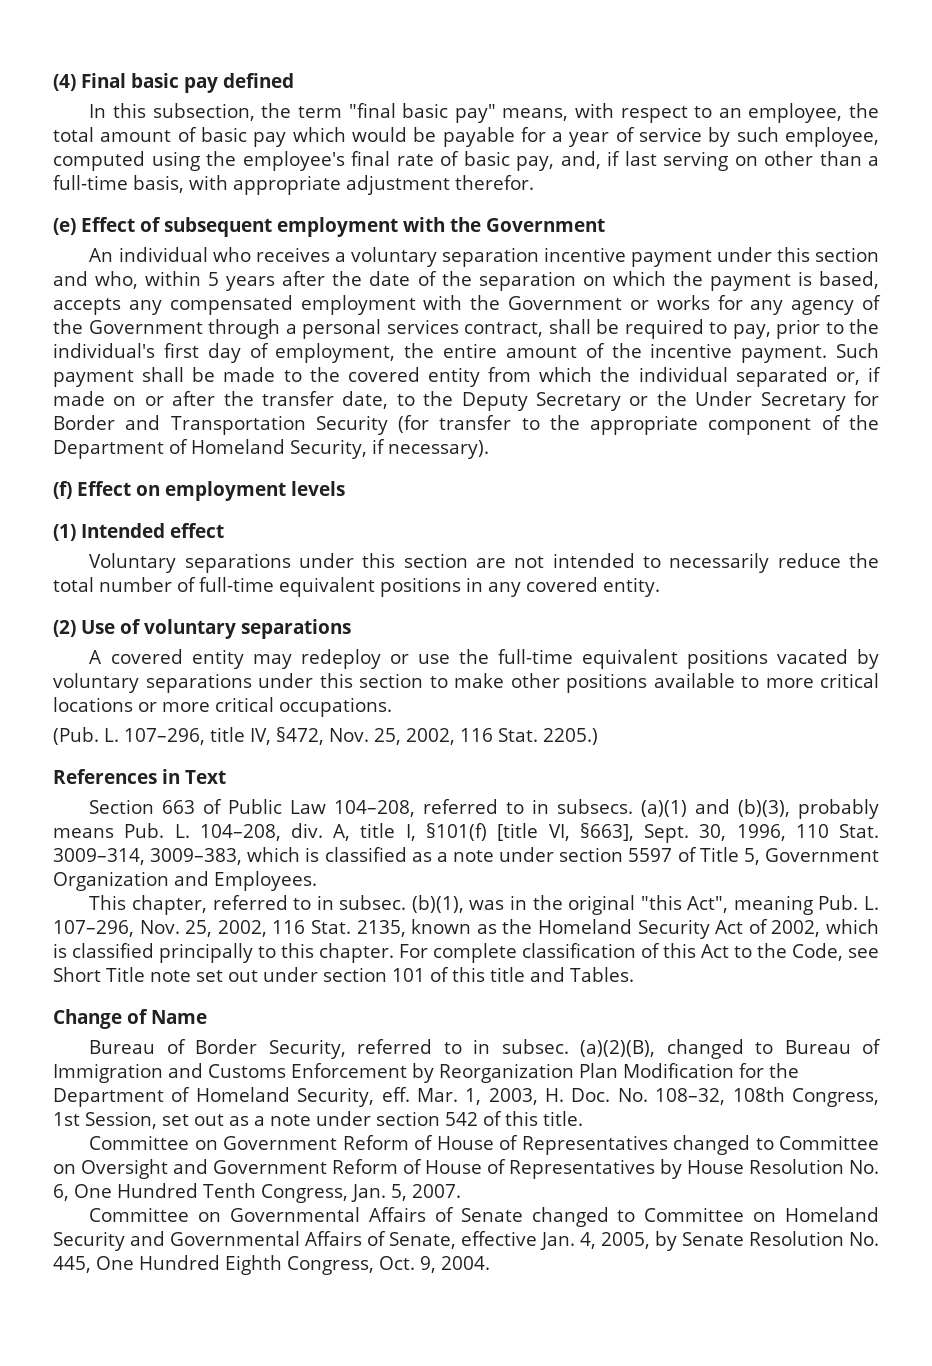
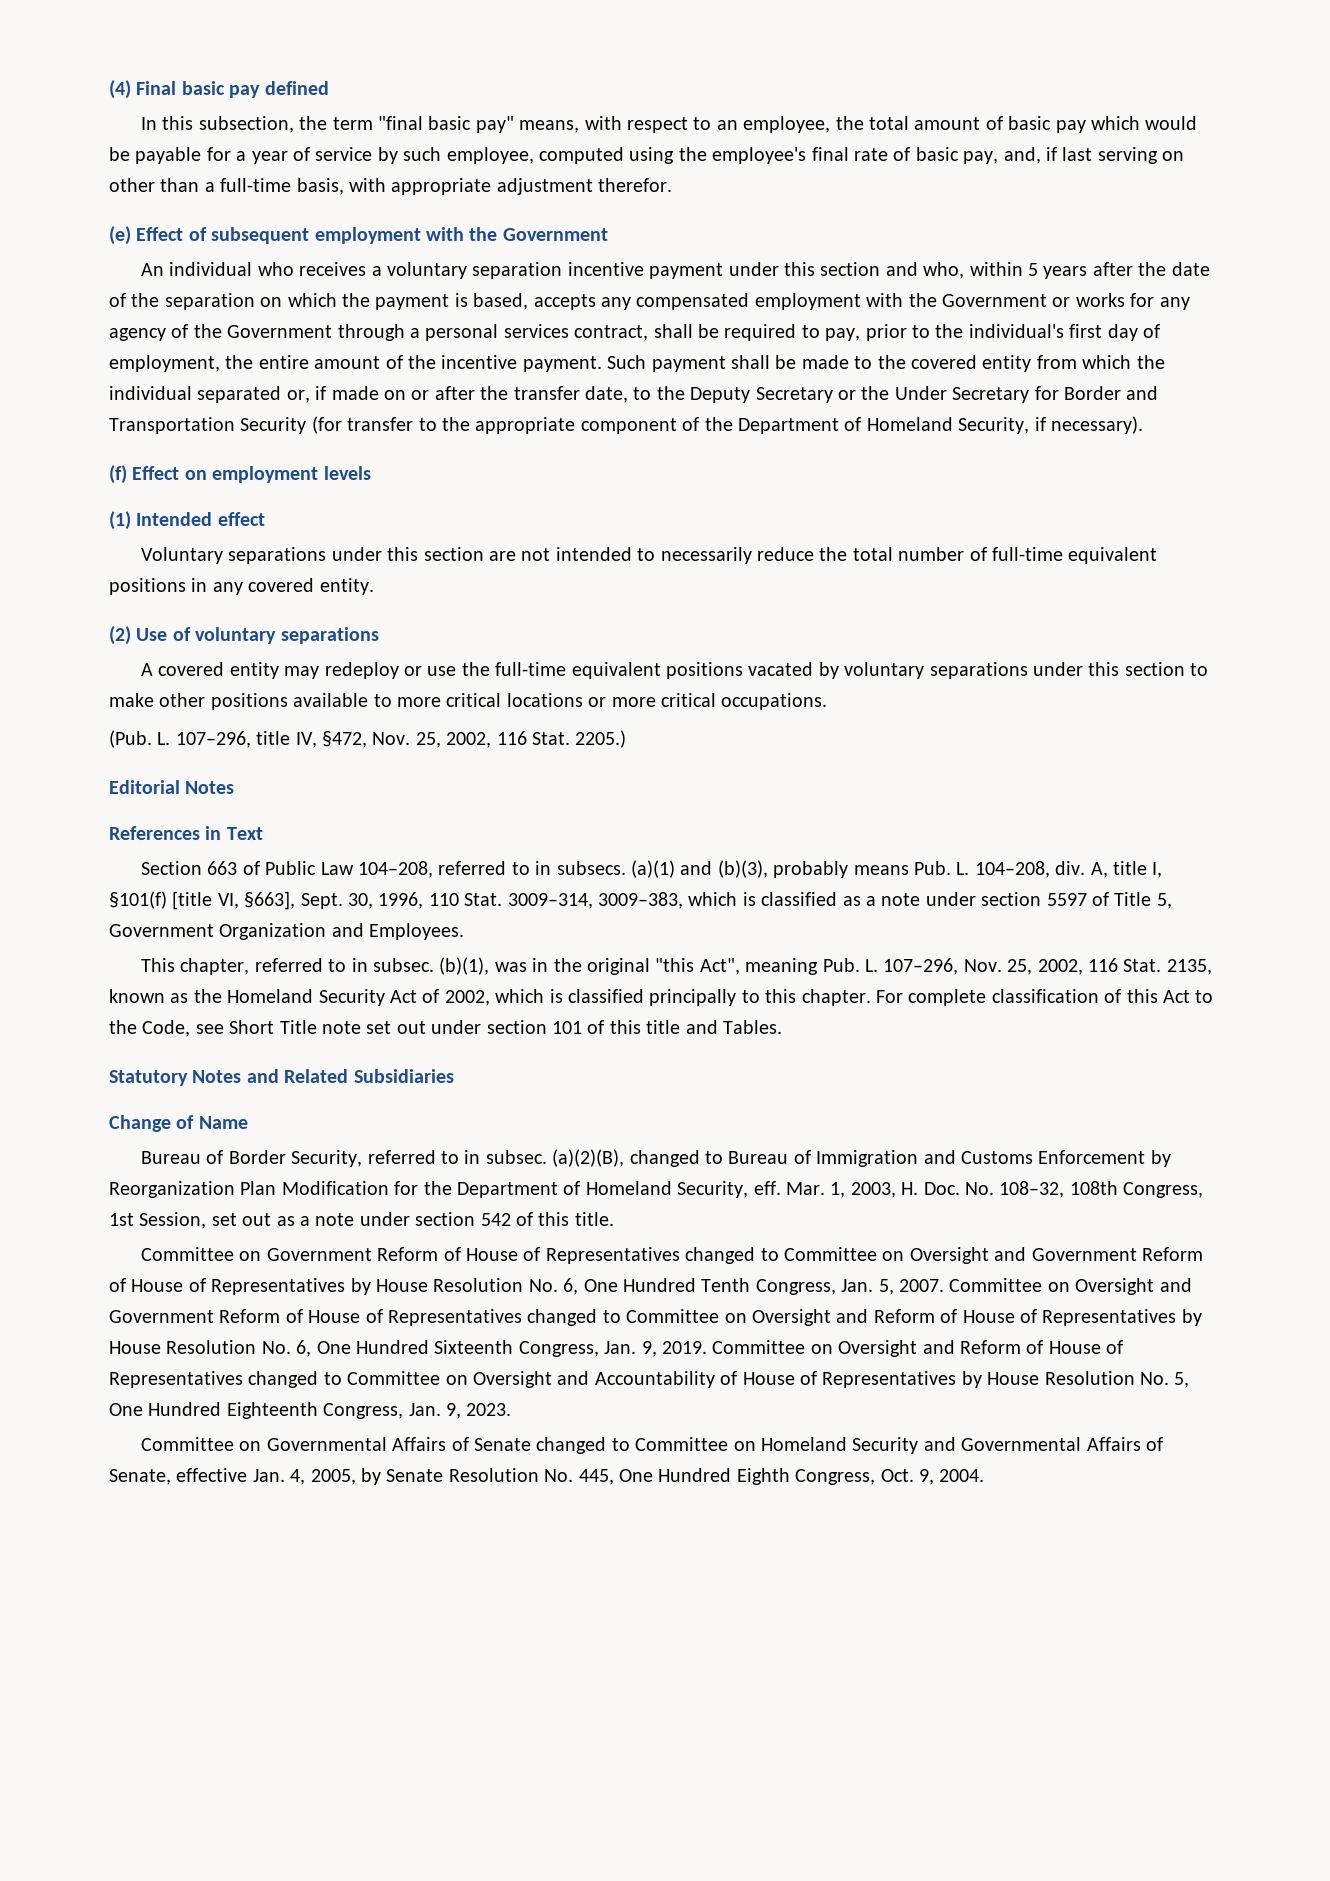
(598, 736) none -> [109,780,235,794] // Editorial Notes
(634, 974) none -> [109,1069,454,1086] // Statutory Notes and Related Subsidiaries
(461, 1191) none -> [949,1278,1192,1295] [109,1309,1202,1326] [109,1340,1124,1357] [109,1371,1190,1388] [109,1402,512,1419] Committee on Oversight and Government Reform of House of Representatives changed to Committee on Oversight and Reform of House of Representatives by House Resolution No. 6, One Hundred Sixteenth Congress, Jan. 9, 2019. Committee on Oversight and Reform of House of Representatives changed to Committee on Oversight and Accountability of House of Representatives by House Resolution No. 5, One Hundred Eighteenth Congress, Jan. 9, 2023.

